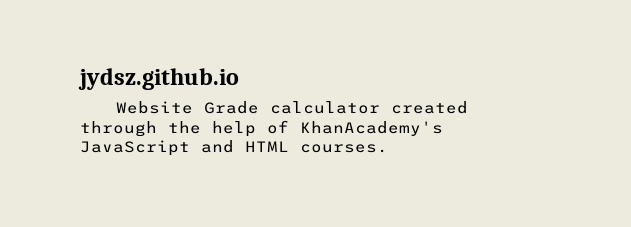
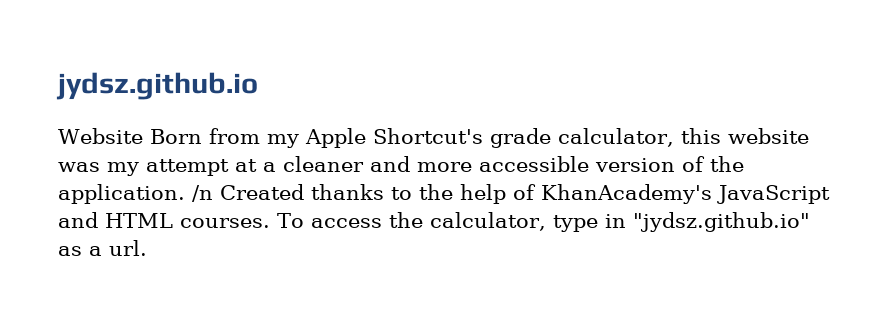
[203,101,468,114] [80,121,157,137] Grade calculator created through -> [149,128,809,148] [58,156,744,176] [58,184,412,204] Born from my Apple Shortcut's grade calculator, this website was my attempt at a cleaner and more accessible version of the application. /n Created thanks to
(388, 148) none -> [277,212,810,232] [58,240,147,256] To access the calculator, type in "jydsz.github.io" as a url.

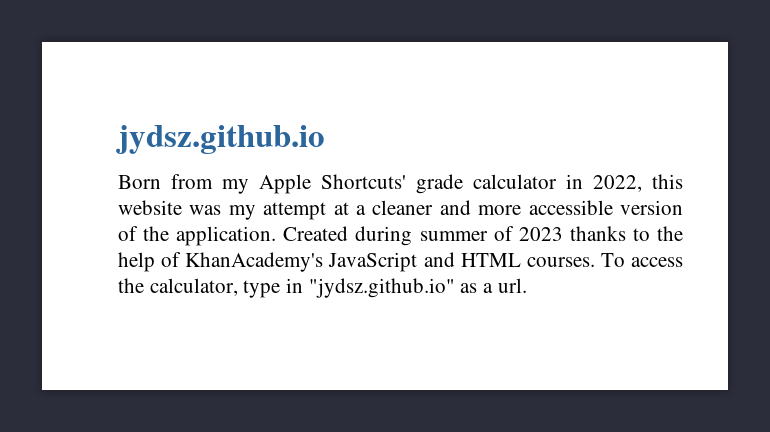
[58,128,143,144] Website -> (325, 139) none
[372,128,674,148] Shortcut's grade calculator, -> [321,174,642,194] Shortcuts' grade calculator in 2022,
[192,184,304,202] /n Created -> [283,226,563,246] Created during summer of 2023

